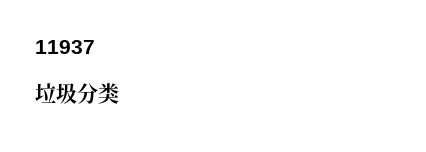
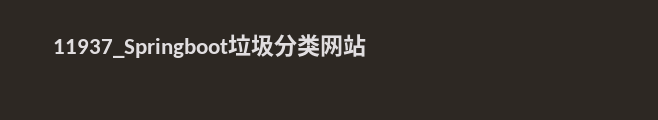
[35,40,95,54] 11937 // -> [53,38,228,58] 11937_Springboot
(119, 93) none -> [320,34,366,57] 网站

